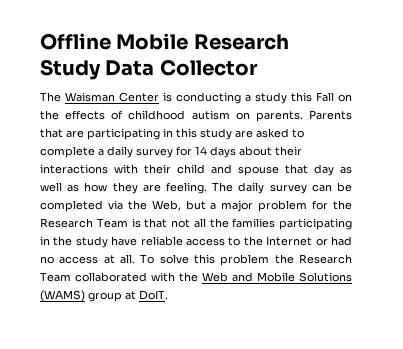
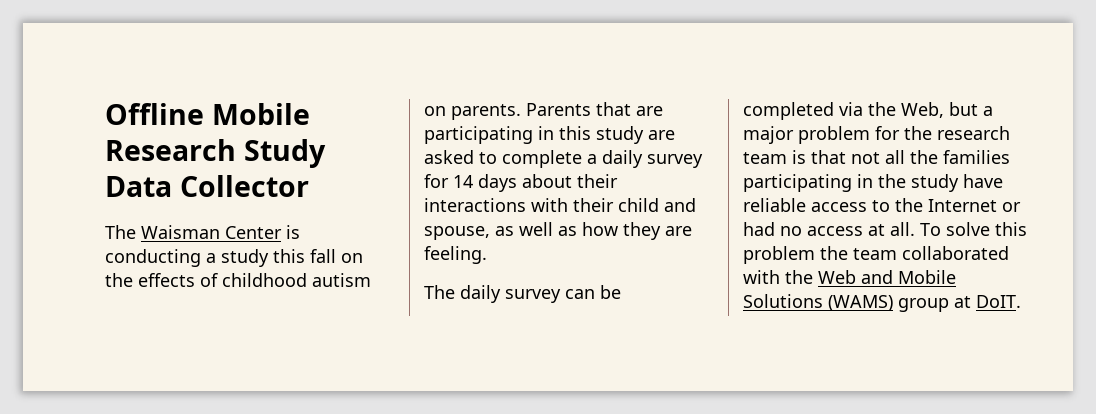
[316,92,334,102] Fall -> [310,249,336,263] fall
[238,164,334,176] spouse that day -> [424,226,490,240] spouse,
(207, 188) none -> (487, 255) //
[40,218,128,228] Research Team -> [937,126,1010,140] [743,152,787,164] research team
[299,254,352,264] [40,272,71,282] Research Team -> [853,248,897,260] team

